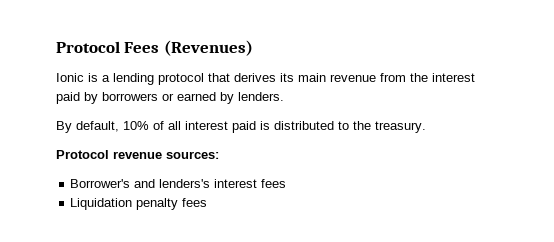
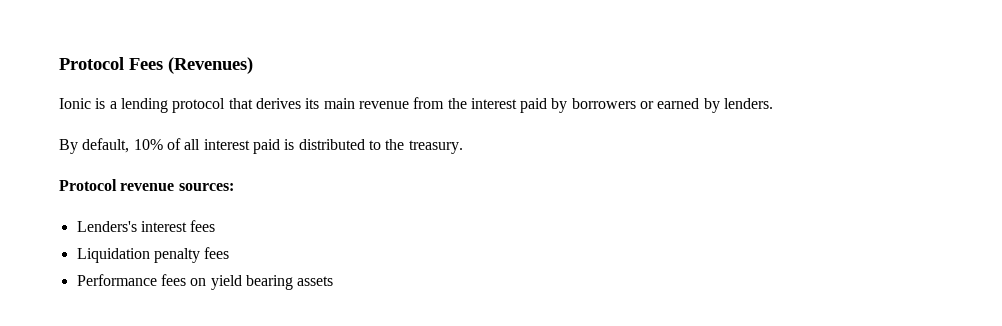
[70,179,211,188] Borrower's and lenders's -> [76,221,137,232] Lenders's
(208, 202) none -> [76,274,334,290] // Performance fees on yield bearing assets

